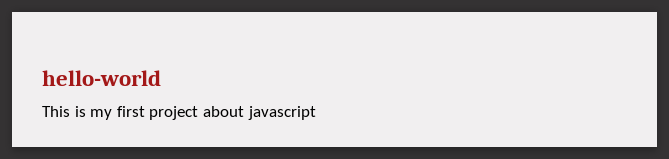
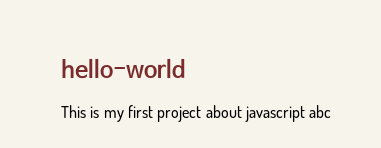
(316, 113) none -> [309,105,332,118] abc

